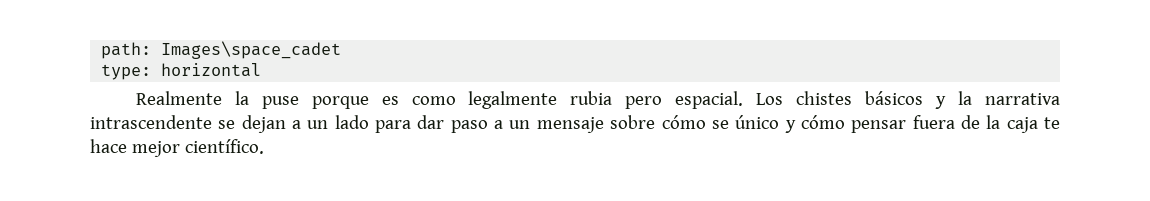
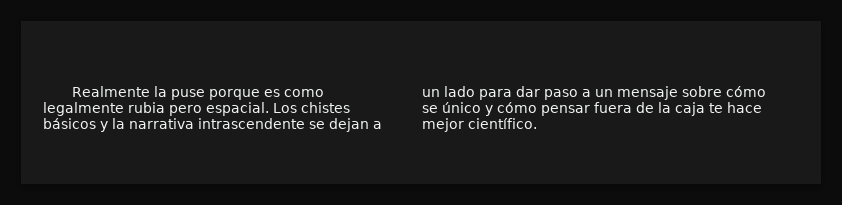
[101,41,342,59] [101,63,262,80] path: Images\space_cadet // type: horizontal // -> (72, 91) none

